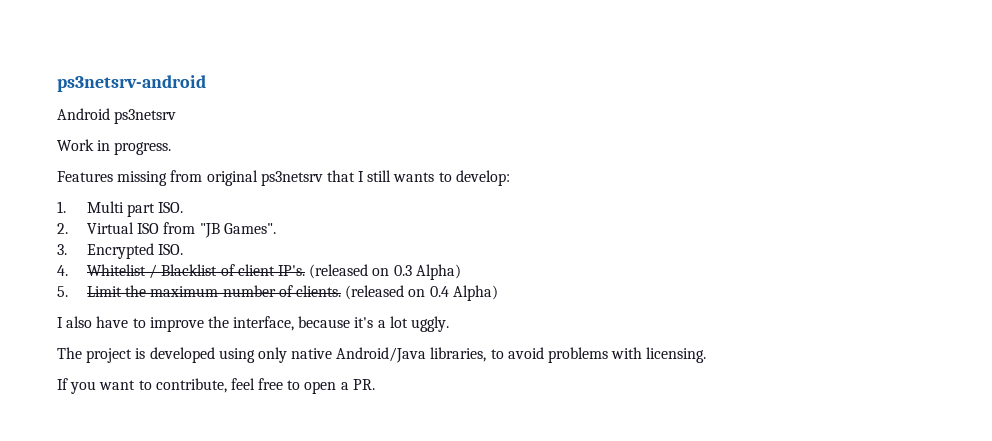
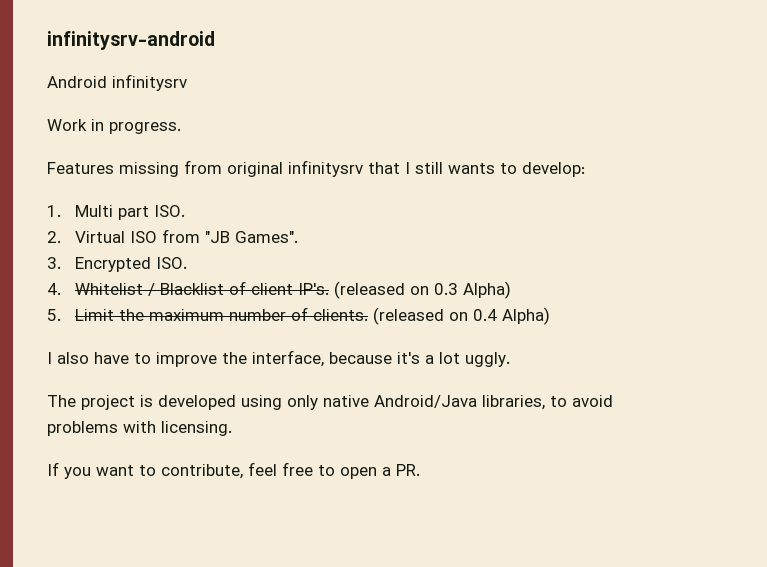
[57,75,206,92] ps3netsrv-android -> [47,31,215,50] infinitysrv-android
[114,109,177,124] ps3netsrv -> [112,74,187,91] infinitysrv
[260,171,323,186] ps3netsrv -> [288,160,363,177] infinitysrv

